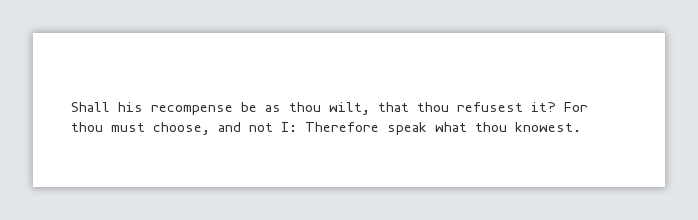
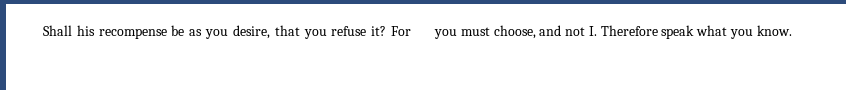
[289,102,523,115] thou wilt, that thou refusest -> [205,25,367,39] you desire, that you refuse
[71,122,103,132] thou -> [434,29,457,39] you
[281,122,297,132] I: -> [588,26,597,36] I.
[475,122,581,132] thou knowest. -> [730,25,792,39] you know.

